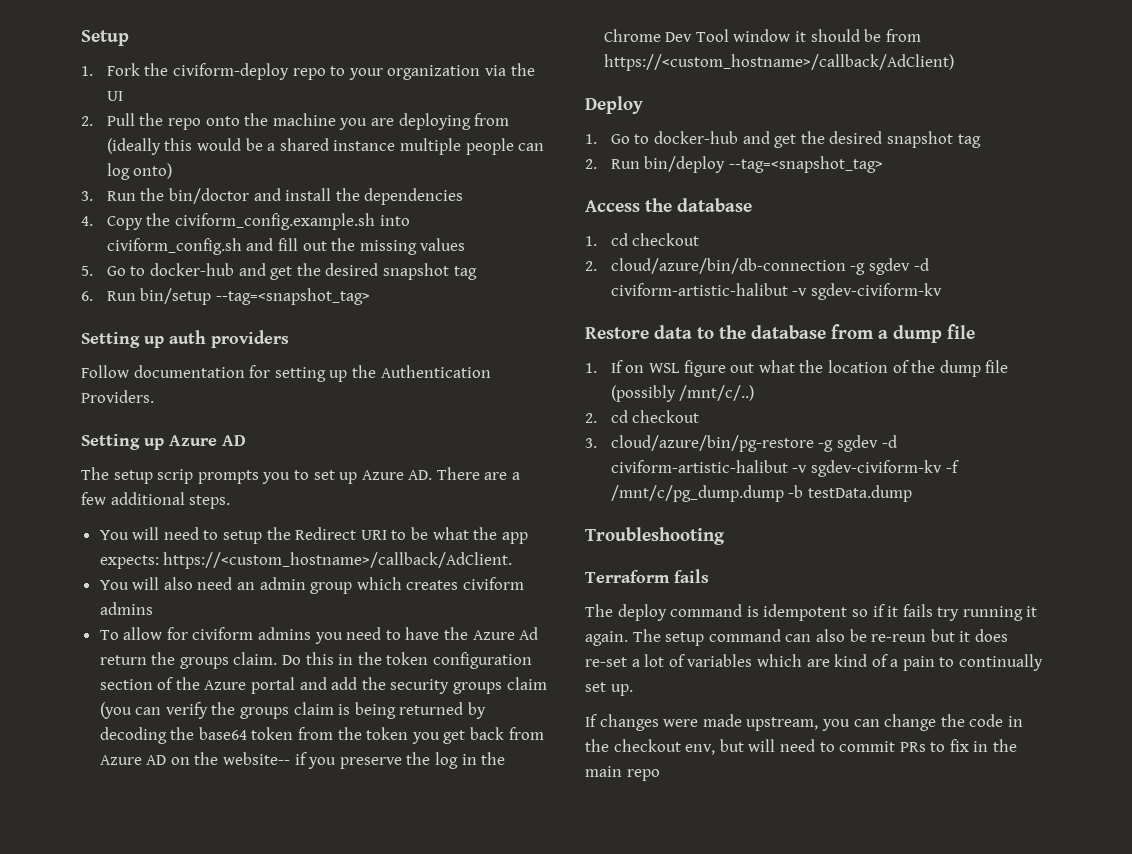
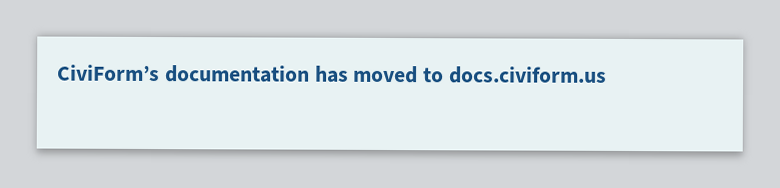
[81,30,129,46] [81,63,535,80] [106,91,123,101] [81,113,510,130] [106,138,545,155] [106,163,173,180] [81,188,464,205] [81,213,410,230] [106,238,466,255] [81,263,477,280] [81,288,371,305] [81,330,289,348] [81,365,491,382] [81,390,154,403] [81,434,246,450] [81,467,521,484] [81,492,231,509] [99,527,528,544] [99,552,513,569] [99,577,525,594] [99,602,153,615] [99,627,539,644] [99,652,533,669] [99,677,547,694] [99,702,487,719] [99,727,544,744] [99,752,506,769] [603,29,921,42] [603,54,954,71] [585,96,643,114] [585,131,981,148] [585,156,884,173] [585,198,752,212] [585,233,700,246] [585,258,929,275] [610,283,943,300] [585,324,975,343] [585,360,1009,377] [610,385,755,402] [585,410,700,423] [585,435,897,452] [610,460,959,477] [610,485,913,502] [585,527,725,545] [585,569,709,583] [585,604,1038,621] [585,629,1008,646] [585,654,1044,671] [585,682,633,696] [585,714,1023,731] [585,739,1018,755] [585,766,660,781] Setup // 1. Fork the civiform-deploy repo to your organization via the UI // 2. Pull the repo onto the machine you are deploying from (ideally this would be a shared instance multiple people can log onto) // 3. Run the bin/doctor and install the dependencies // 4. Copy the civiform_config.example.sh into civiform_config.sh and fill out the missing values // 5. Go to docker-hub and get the desired snapshot tag // 6. Run bin/setup --tag=<snapshot_tag> // Setting up auth providers // Follow documentation for setting up the Authentication Providers. // Setting up Azure AD // The setup scrip prompts you to set up Azure AD. There are a few additional steps. // You will need to setup the Redirect URI to be what the app expects: https://<custom_hostname>/callback/AdClient. // You will also need an admin group which creates civiform admins // To allow for civiform admins you need to have the Azure Ad return the groups claim. Do this in the token configuration section of the Azure portal and add the security groups claim (you can verify the groups claim is being returned by decoding the base64 token from the token you get back from Azure AD on the website-- if you preserve the log in the Chrome Dev Tool window it should be from https://<custom_hostname>/callback/AdClient) // Deploy // 1. Go to docker-hub and get the desired snapshot tag // 2. Run bin/deploy --tag=<snapshot_tag> // Access the database // 1. cd checkout // 2. cloud/azure/bin/db-connection -g sgdev -d civiform-artistic-halibut -v sgdev-civiform-kv // Restore data to the database from a dump file // 1. If on WSL figure out what the location of the dump file (possibly /mnt/c/..) // 2. cd checkout // 3. cloud/azure/bin/pg-restore -g sgdev -d civiform-artistic-halibut -v sgdev-civiform-kv -f /mnt/c/pg_dump.dump -b testData.dump // Troubleshooting // Terraform fails // The deploy command is idempotent so if it fails try running it again. The setup command can also be re-reun but it does re-set a lot of variables which are kind of a pain to continually set up. // If changes were made upstream, you can change the code in the checkout env, but will need to commit PRs to fix in the main repo -> [57,64,608,84] CiviForm’s documentation has moved to docs.civiform.us

